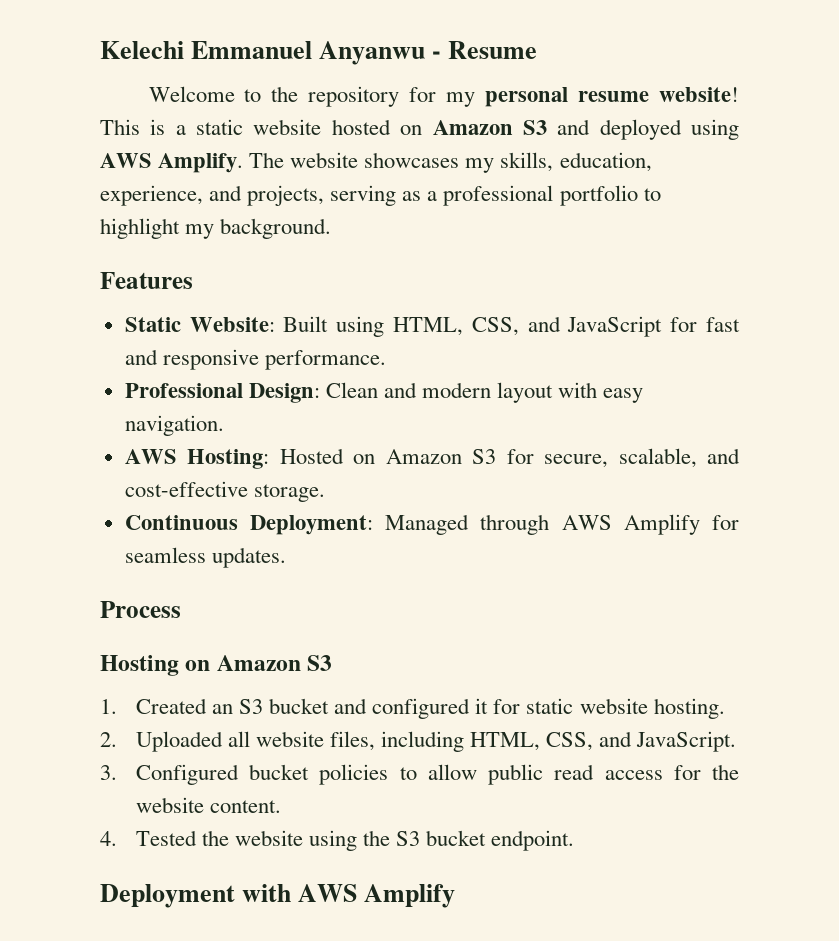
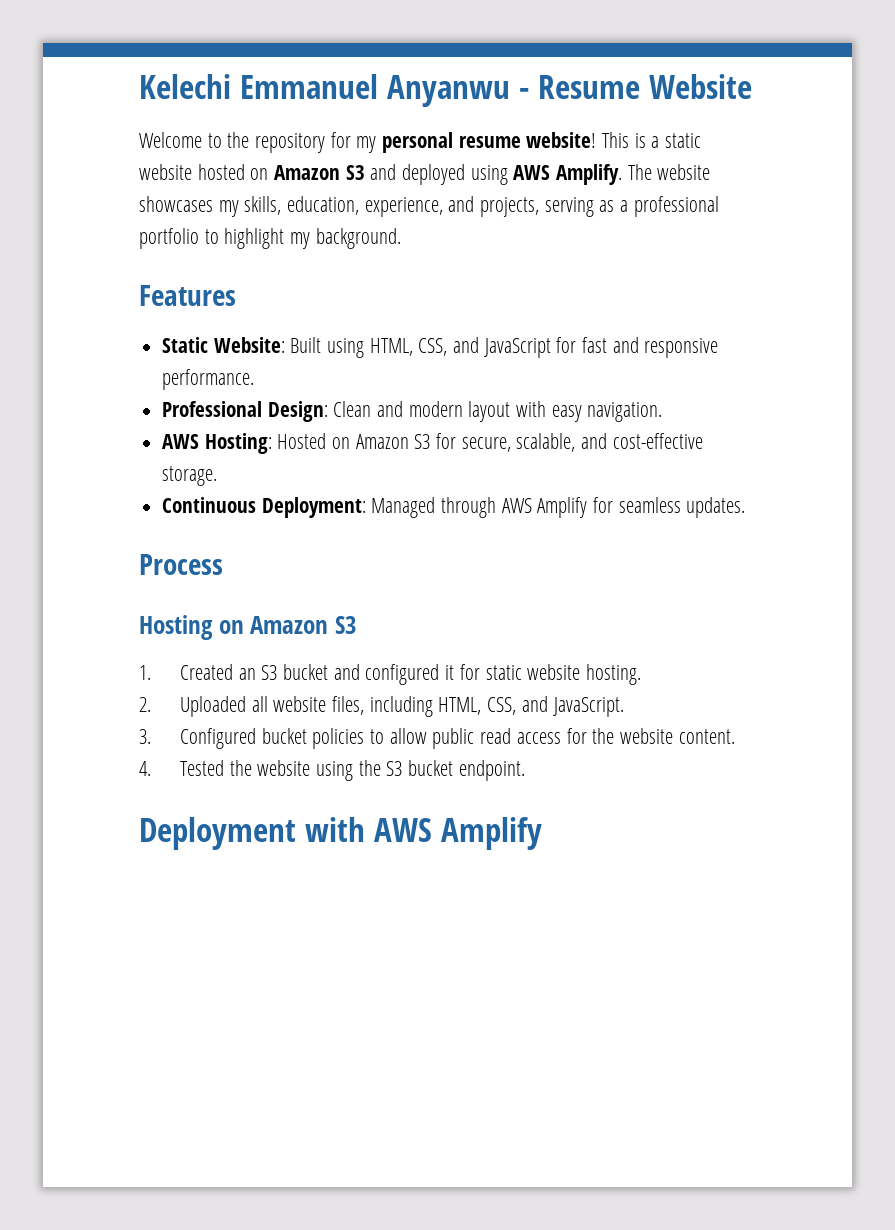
(538, 50) none -> [648,74,752,99] Website

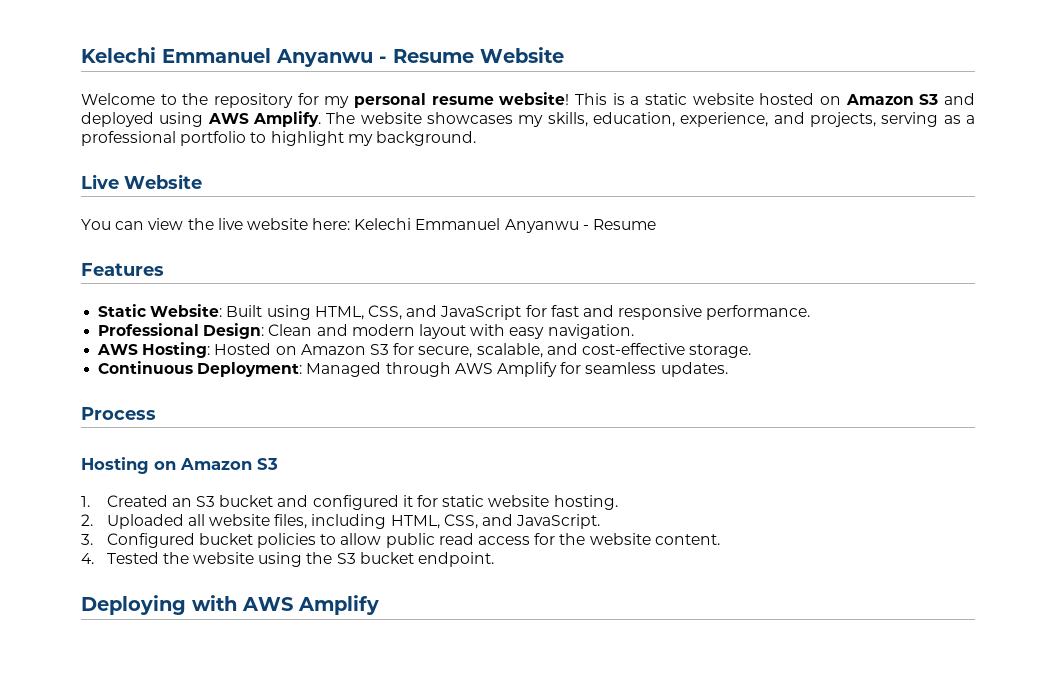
(401, 238) none -> [81,174,202,189] [81,218,657,233] // Live Website // You can view the live website here: Kelechi Emmanuel Anyanwu - Resume
[139,817,296,850] Deployment -> [81,595,186,615] Deploying

